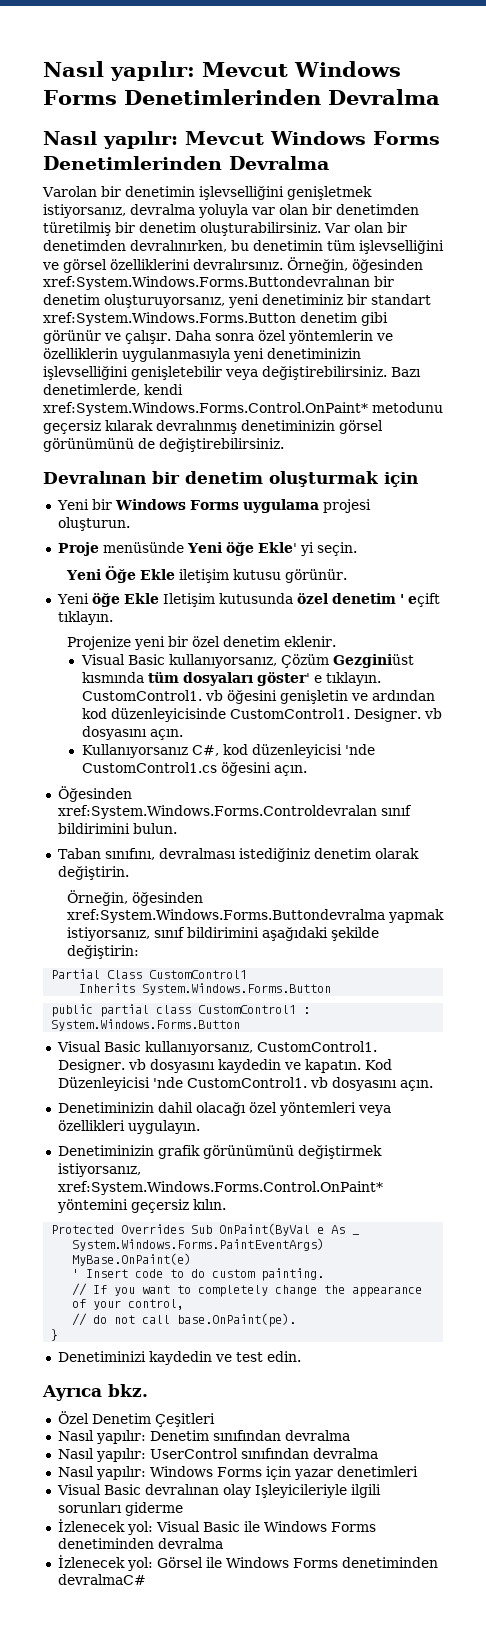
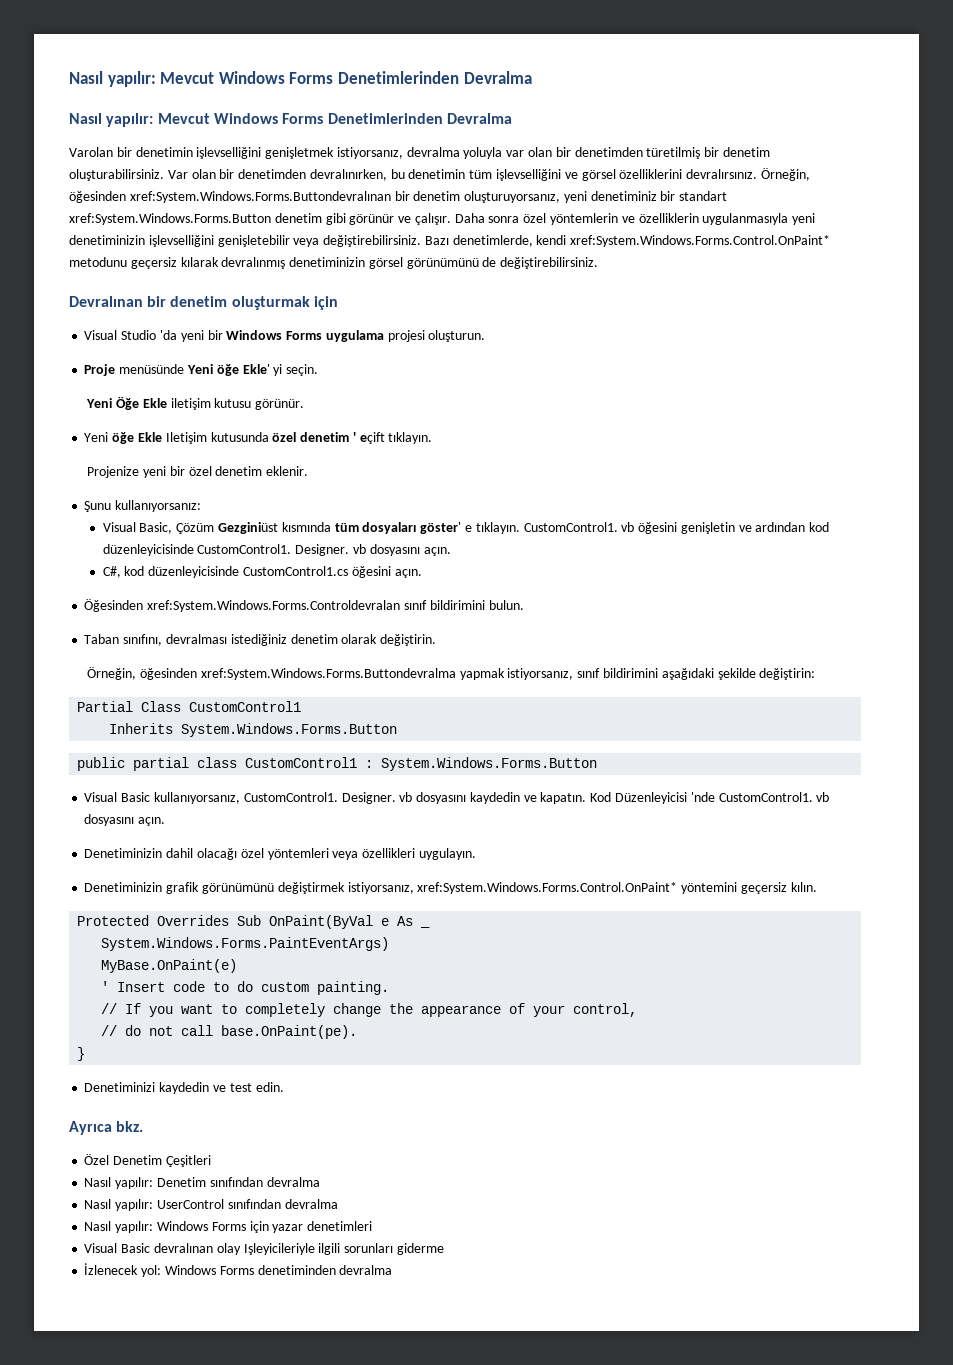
[56,499,89,510] Yeni -> [84,330,204,342] Visual Studio 'da yeni
[80,654,277,668] // Visual Basic kullanıyorsanız, -> [84,500,202,512] [102,522,173,534] // Şunu kullanıyorsanız: // Visual Basic,
[81,744,188,758] Kullanıyorsanız -> (451, 551) none
[251,744,375,758] düzenleyicisi 'nde -> [148,566,240,578] düzenleyicisinde
[155,1521,260,1532] Visual Basic ile -> (162, 1271) none
[57,1555,438,1571] [57,1574,146,1585] // İzlenecek yol: Görsel ile Windows Forms denetiminden devralmaC# -> (393, 1270) none

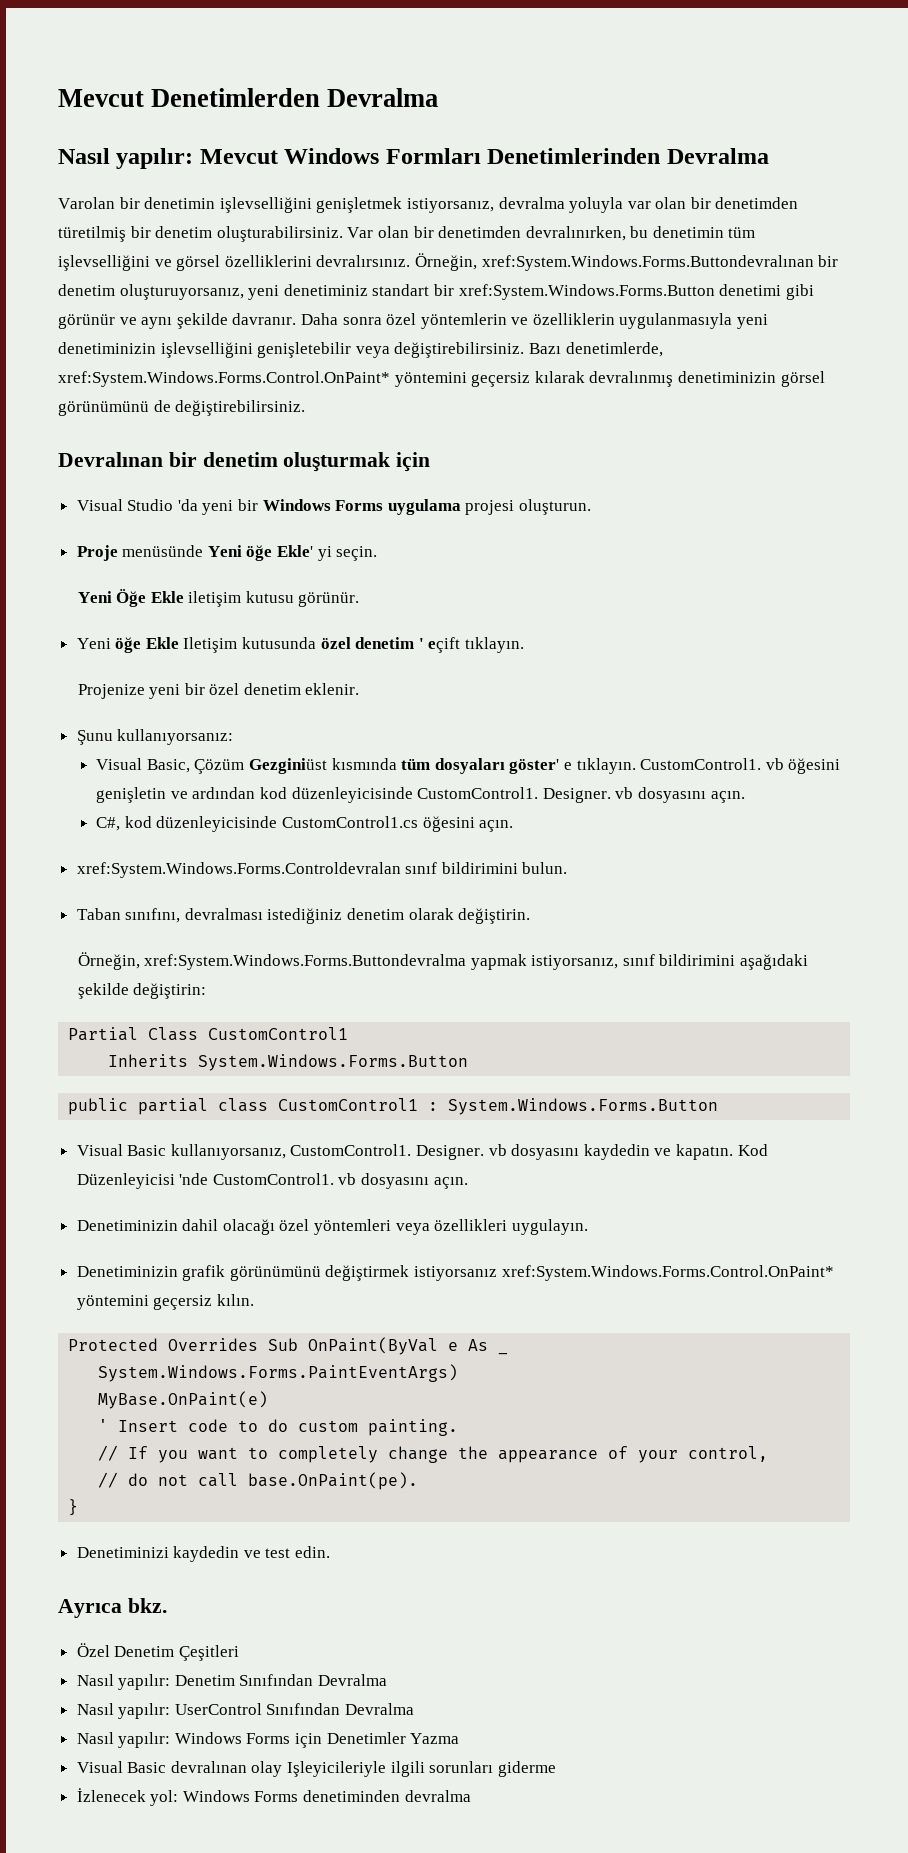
[69,71,459,87] Nasıl yapılır: Mevcut Windows Forms Denetimlerinden -> [58,88,321,107] Mevcut Denetimlerden
[282,113,324,124] Forms -> [385,148,481,164] Formları
[69,191,126,203] öğesinden -> (477, 262) none
[660,191,728,201] [69,213,451,225] bir standart xref:System.Windows.Forms.Button denetim gibi görünür ve çalışır. -> [372,284,814,300] [58,313,297,329] standart bir xref:System.Windows.Forms.Button denetimi gibi görünür ve aynı şekilde davranır.
[536,235,831,247] [69,257,127,267] kendi xref:System.Windows.Forms.Control.OnPaint* metodunu -> [58,371,467,387] xref:System.Windows.Forms.Control.OnPaint* yöntemini
[84,599,144,612] Öğesinden -> (514, 826) none
[140,668,198,680] öğesinden -> (140, 961) none
[347,882,414,894] istiyorsanız, -> [414,1266,498,1281] istiyorsanız
[209,1177,320,1187] sınıfından devralma -> [239,1674,388,1686] Sınıfından Devralma
[227,1199,338,1209] sınıfından devralma -> [266,1703,415,1715] Sınıfından Devralma
[272,1221,373,1233] yazar denetimleri -> [326,1732,460,1744] Denetimler Yazma

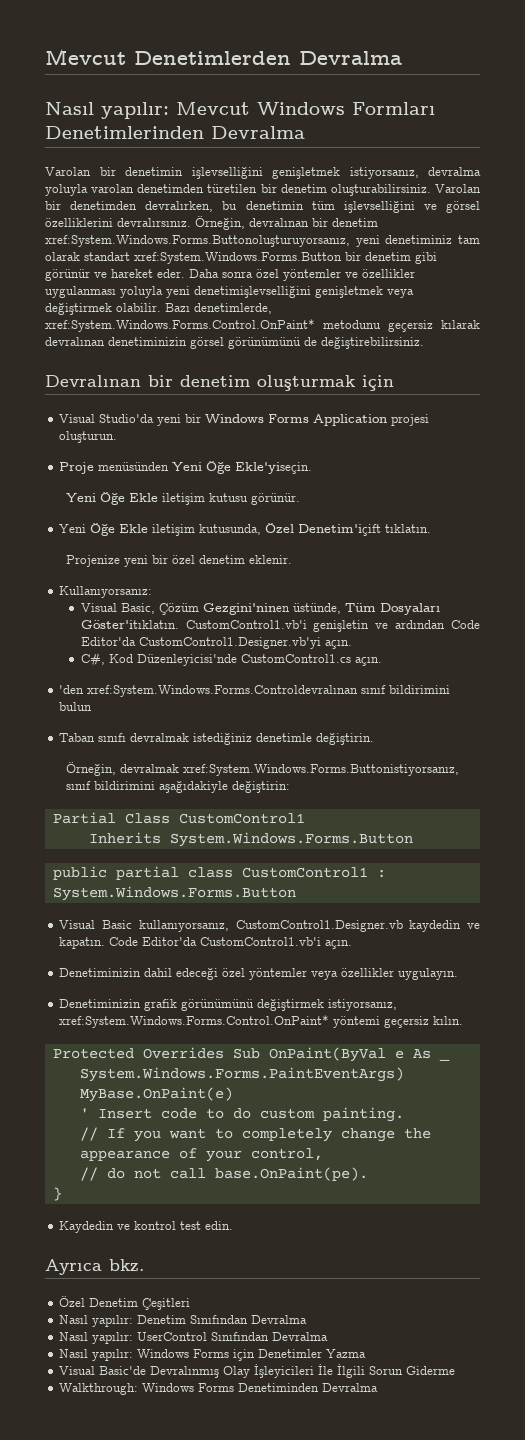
[627,197,799,209] [58,226,126,242] var olan bir denetimden türetilmiş -> [91,184,258,193] varolan denetimden türetilen
[347,226,626,241] Var olan bir denetimden devralınırken, -> [435,184,481,193] [45,201,214,212] Varolan bir denetimden devralırken,
[481,255,839,271] [58,284,244,300] xref:System.Windows.Forms.Buttondevralınan bir denetim oluşturuyorsanız, -> [249,218,378,227] [45,235,350,247] devralınan bir denetim xref:System.Windows.Forms.Buttonoluşturuyorsanız,
[372,284,814,300] [58,313,769,329] [58,342,525,358] standart bir xref:System.Windows.Forms.Button denetimi gibi görünür ve aynı şekilde davranır. Daha sonra özel yöntemlerin ve özelliklerin uygulanmasıyla yeni denetiminizin işlevselliğini genişletebilir veya değiştirebilirsiniz. -> [458,235,481,244] [45,252,437,264] [45,269,415,281] [45,286,414,298] [45,303,161,315] tam olarak standart xref:System.Windows.Forms.Button bir denetim gibi görünür ve hareket eder. Daha sonra özel yöntemler ve özellikler uygulanması yoluyla yeni denetimişlevselliğini genişletmek veya değiştirmek olabilir.
[394,372,467,387] yöntemini -> [323,320,381,329] metodunu
[589,371,674,387] devralınmış -> [45,337,105,346] devralınan
[127,499,198,511] Studio 'da -> [99,414,155,423] Studio'da
[387,499,461,515] uygulama -> [313,414,388,426] Application
[122,545,378,561] menüsünde Yeni öğe Ekle' yi seçin. -> [98,461,313,474] menüsünden Yeni Öğe Ekle'yiseçin.
[115,637,525,653] öğe Ekle Iletişim kutusunda özel denetim ' eçift tıklayın. -> [90,523,432,536] Öğe Ekle iletişim kutusunda, Özel Denetim'içift tıklatın.
[76,729,234,745] Şunu kullanıyorsanız: -> [59,586,153,598] Kullanıyorsanız:
[248,758,841,774] [96,787,745,803] [96,816,514,832] [76,862,568,878] Gezginiüst kısmında tüm dosyaları göster' e tıklayın. CustomControl1. vb öğesini genişletin ve ardından kod düzenleyicisinde CustomControl1. Designer. vb dosyasını açın. // C#, kod düzenleyicisinde CustomControl1.cs öğesini açın. // xref:System.Windows.Forms.Controldevralan sınıf bildirimini bulun. -> [202,603,440,615] [80,620,481,632] [80,637,352,649] [80,653,382,667] [59,685,451,697] [59,702,93,711] Gezgini'ninen üstünde, Tüm Dosyaları Göster'itıklatın. CustomControl1.vb'i genişletin ve ardından Code Editor'da CustomControl1.Designer.vb'yi açın. // C#, Kod Düzenleyicisi'nde CustomControl1.cs açın. // 'den xref:System.Windows.Forms.Controldevralınan sınıf bildirimini bulun
[125,908,531,924] [77,952,809,970] [77,983,129,999] sınıfını, devralması istediğiniz denetim olarak değiştirin. // Örneğin, xref:System.Windows.Forms.Buttondevralma yapmak istiyorsanız, sınıf bildirimini aşağıdaki şekilde -> [98,733,375,745] [66,762,460,776] [66,781,229,793] sınıfı devralmak istediğiniz denetimle değiştirin. // Örneğin, devralmak xref:System.Windows.Forms.Buttonistiyorsanız, sınıf bildirimini aşağıdakiyle
[290,1144,768,1160] [76,1173,468,1189] [76,1219,508,1235] CustomControl1. Designer. vb dosyasını kaydedin ve kapatın. Kod Düzenleyicisi 'nde CustomControl1. vb dosyasını açın. // Denetiminizin dahil olacağı özel yöntemleri veya özellikleri -> [235,920,480,932] [59,937,353,949] [59,968,395,980] CustomControl1.Designer.vb kaydedin ve kapatın. Code Editor'da CustomControl1.vb'i açın. // Denetiminizin dahil edeceği özel yöntemler veya özellikler
[414,1265,834,1281] [76,1295,149,1310] istiyorsanız xref:System.Windows.Forms.Control.OnPaint* yöntemini -> [328,999,398,1011] [59,1015,381,1028] istiyorsanız, xref:System.Windows.Forms.Control.OnPaint* yöntemi
[76,1546,261,1562] Denetiminizi kaydedin ve -> [59,1221,177,1233] Kaydedin ve kontrol
[127,1761,556,1777] [76,1788,471,1806] Basic devralınan olay Işleyicileriyle ilgili sorunları giderme // İzlenecek yol: Windows Forms denetiminden devralma -> [99,1364,456,1378] [59,1383,379,1395] Basic'de Devralınmış Olay İşleyicileri İle İlgili Sorun Giderme // Walkthrough: Windows Forms Denetiminden Devralma

